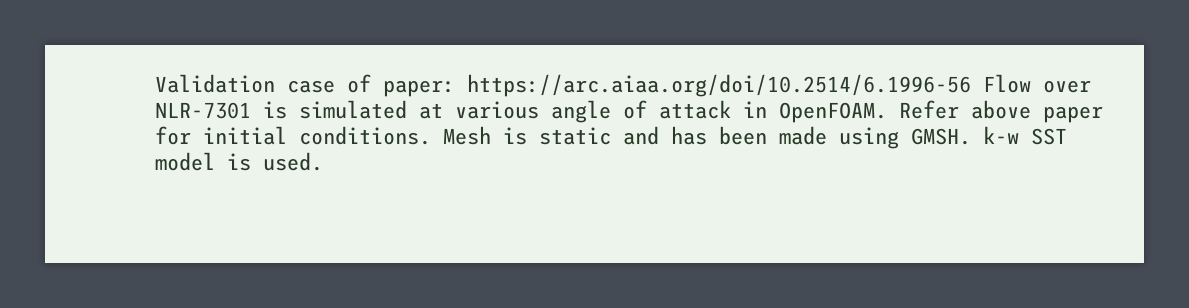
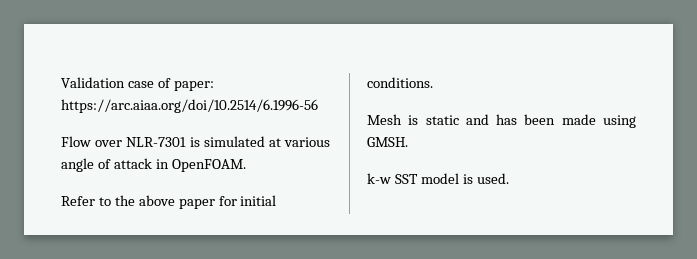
(971, 85) none -> (318, 106) //
[899,100,959,119] Refer -> [61,195,135,206] // Refer to the
(431, 135) none -> (433, 82) //
(971, 136) none -> (408, 142) //

